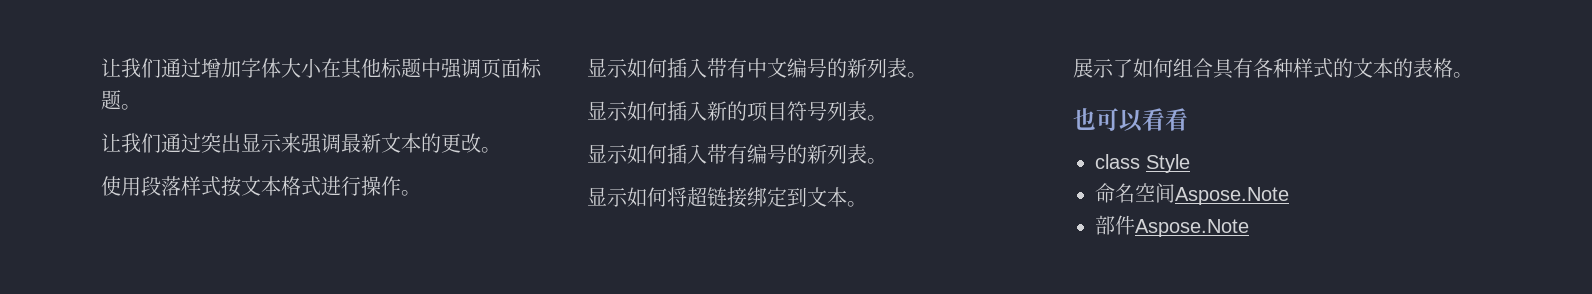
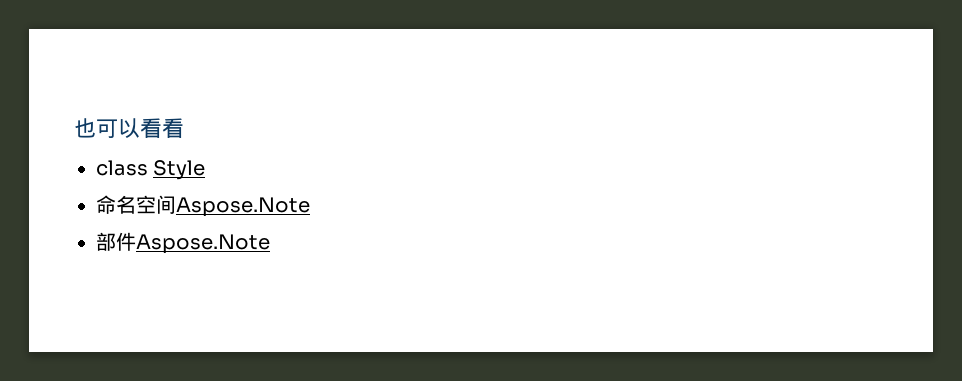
[101,58,542,79] [101,90,141,110] [101,133,501,154] [101,176,421,197] [587,58,927,78] [587,101,887,122] [587,144,887,164] [587,187,867,208] [1073,58,1473,79] 让我们通过增加字体大小在其他标题中强调页面标题。 // 让我们通过突出显示来强调最新文本的更改。 // 使用段落样式按文本格式进行操作。 // 显示如何插入带有中文编号的新列表。 // 显示如何插入新的项目符号列表。 // 显示如何插入带有编号的新列表。 // 显示如何将超链接绑定到文本。 // 展示了如何组合具有各种样式的文本的表格。 // -> (74, 128) none

